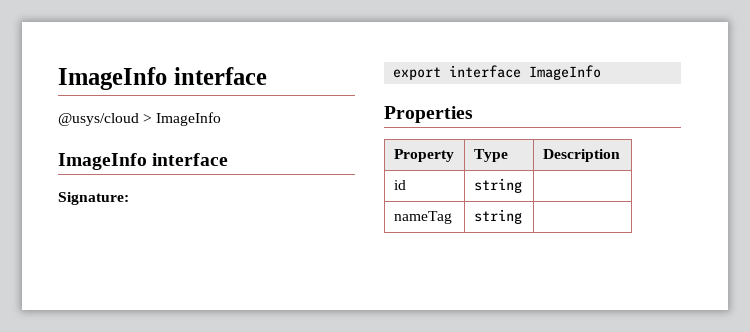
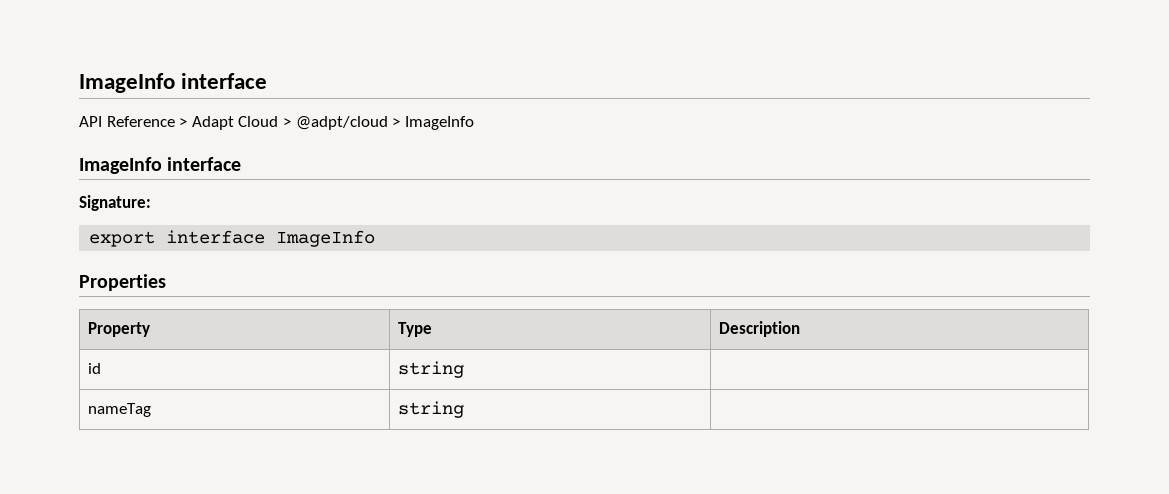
[58,67,267,90] [58,113,139,126] ImageInfo interface // @usys/cloud -> [79,73,268,93] [79,116,388,130] ImageInfo interface // API Reference > Adapt Cloud > @adpt/cloud

